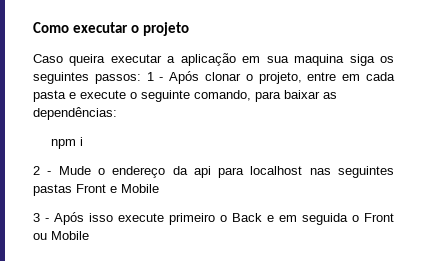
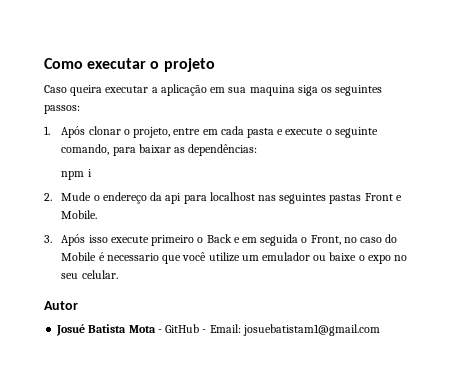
[146,72,164,81] 1 - -> [44,126,50,135] // 1.
[33,166,52,175] 2 - -> [44,193,52,201] 2.
[121,184,159,193] [33,213,49,222] Mobile // 3 - -> [61,210,98,219] [44,235,52,243] Mobile. // 3.
[364,213,394,222] [33,231,89,240] Front ou Mobile -> [310,234,398,245] [61,252,408,264] [61,270,118,279] [44,301,78,310] [56,324,380,336] Front, no caso do Mobile é necessario que você utilize um emulador ou baixe o expo no seu celular. // Autor // Josué Batista Mota - GitHub - Email: josuebatistam1@gmail.com

